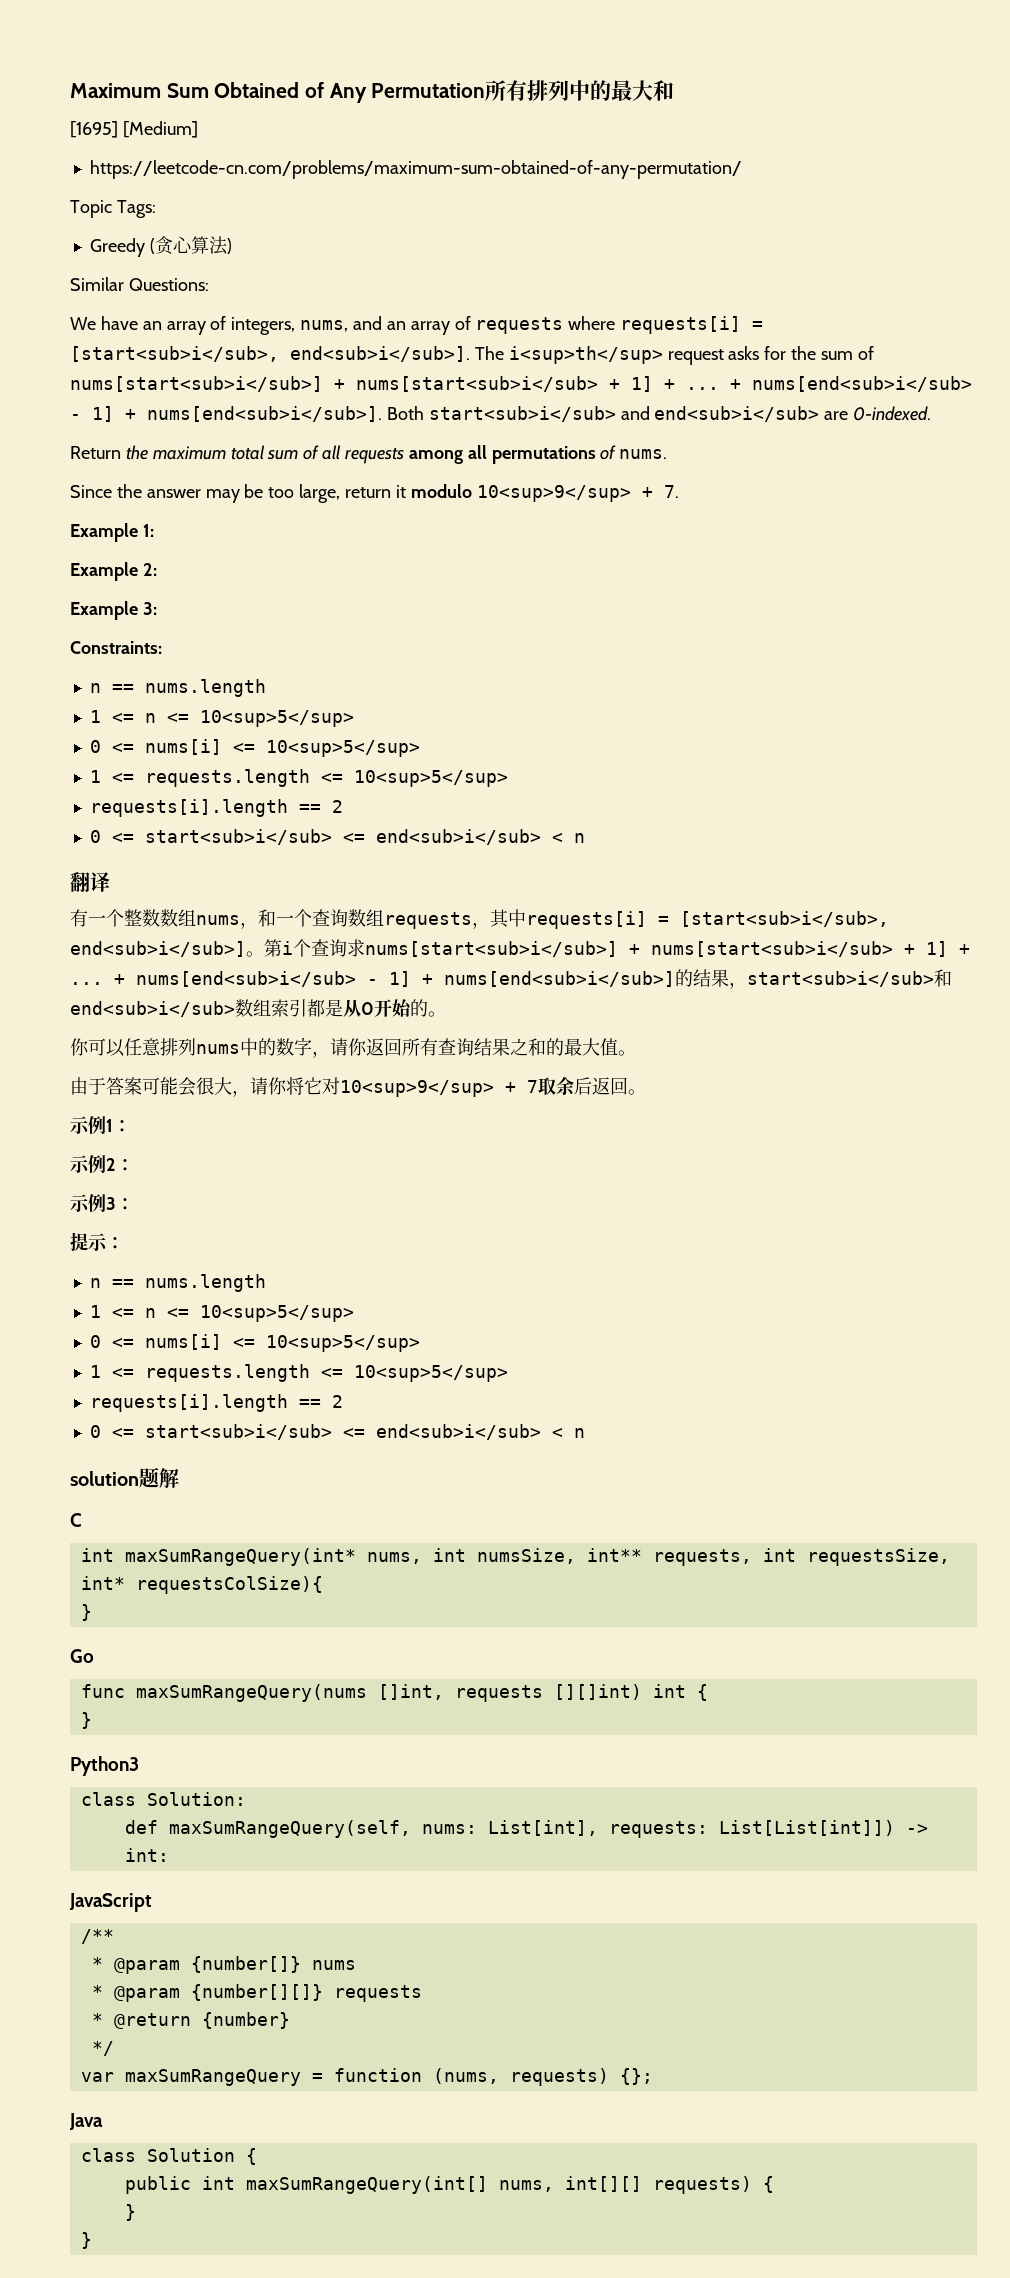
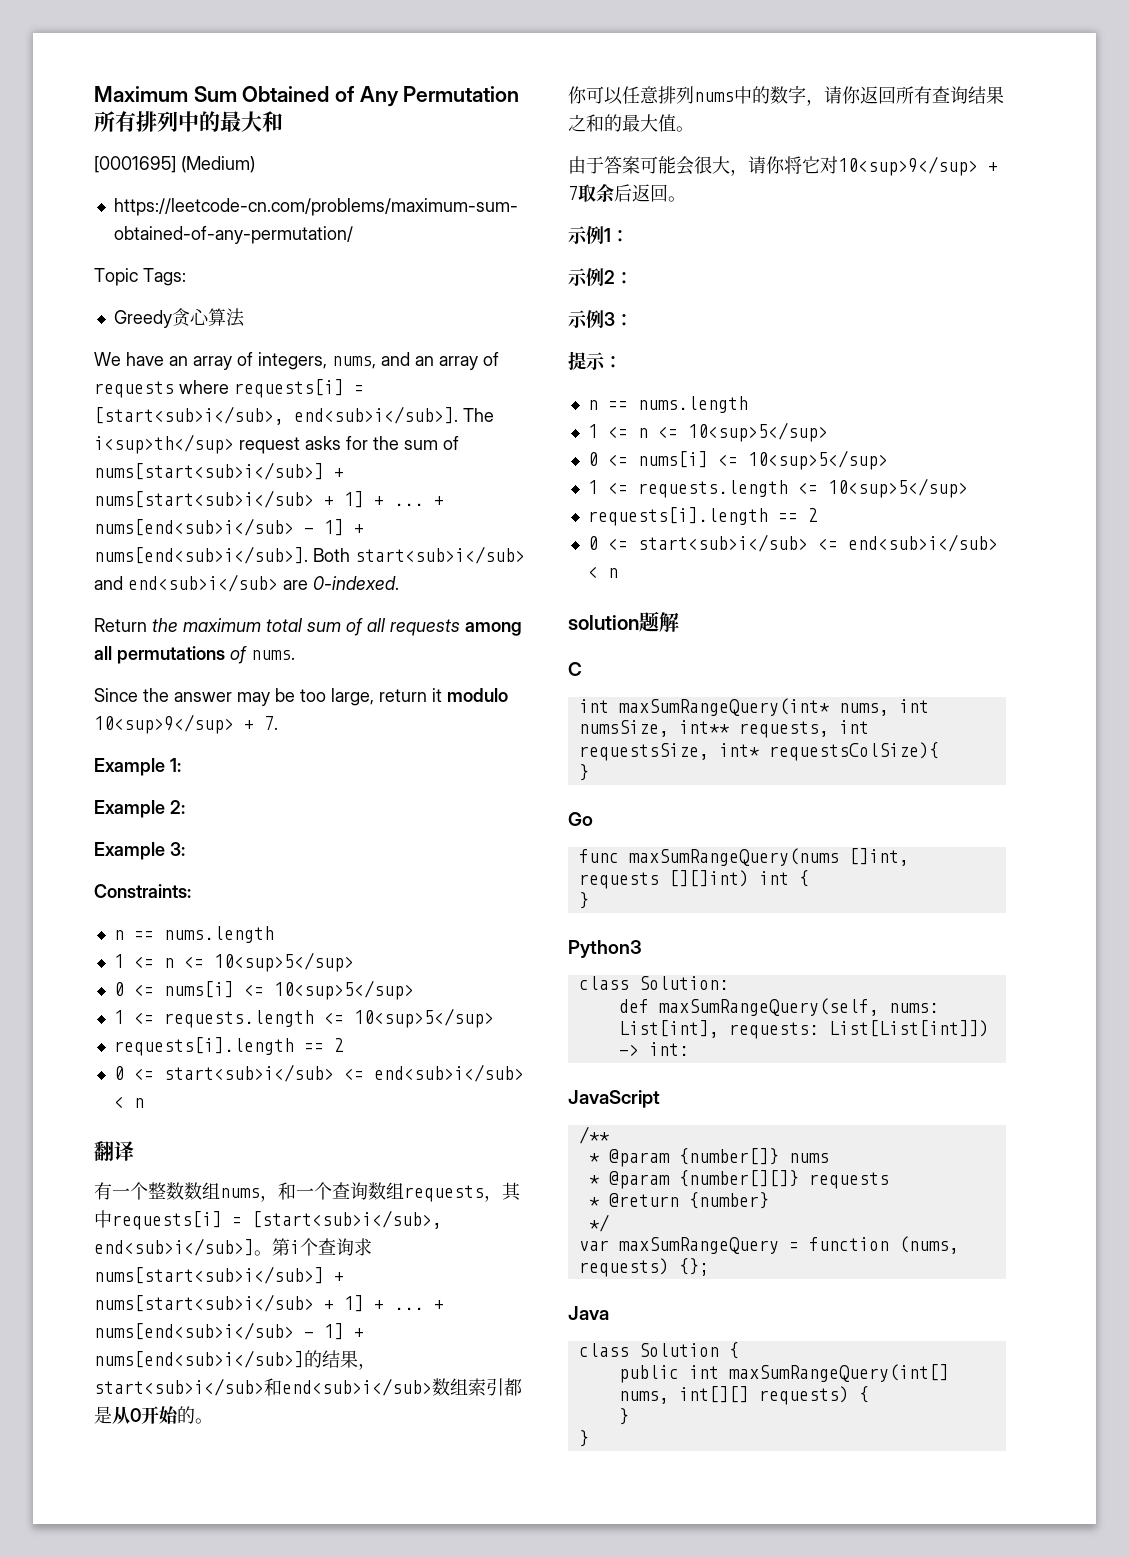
[70,121,198,138] [1695] [Medium] -> [94,156,255,173] [0001695] (Medium)
[149,238,155,254] ( -> (172, 319) none
[226,238,232,254] [70,277,209,291] ) // Similar Questions: -> (245, 317) none

